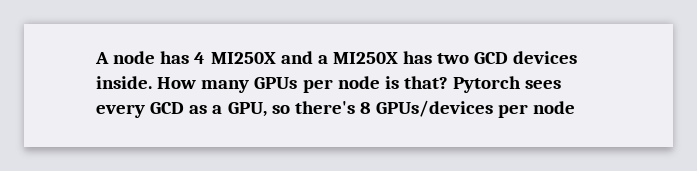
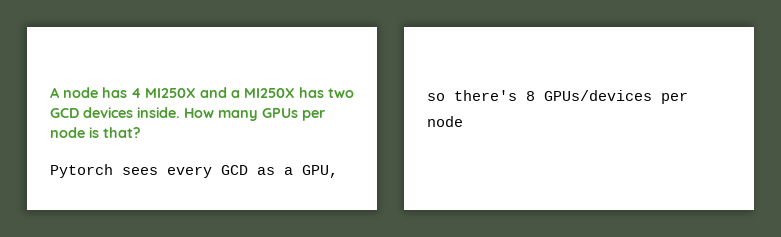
(448, 82) none -> (141, 132) //

